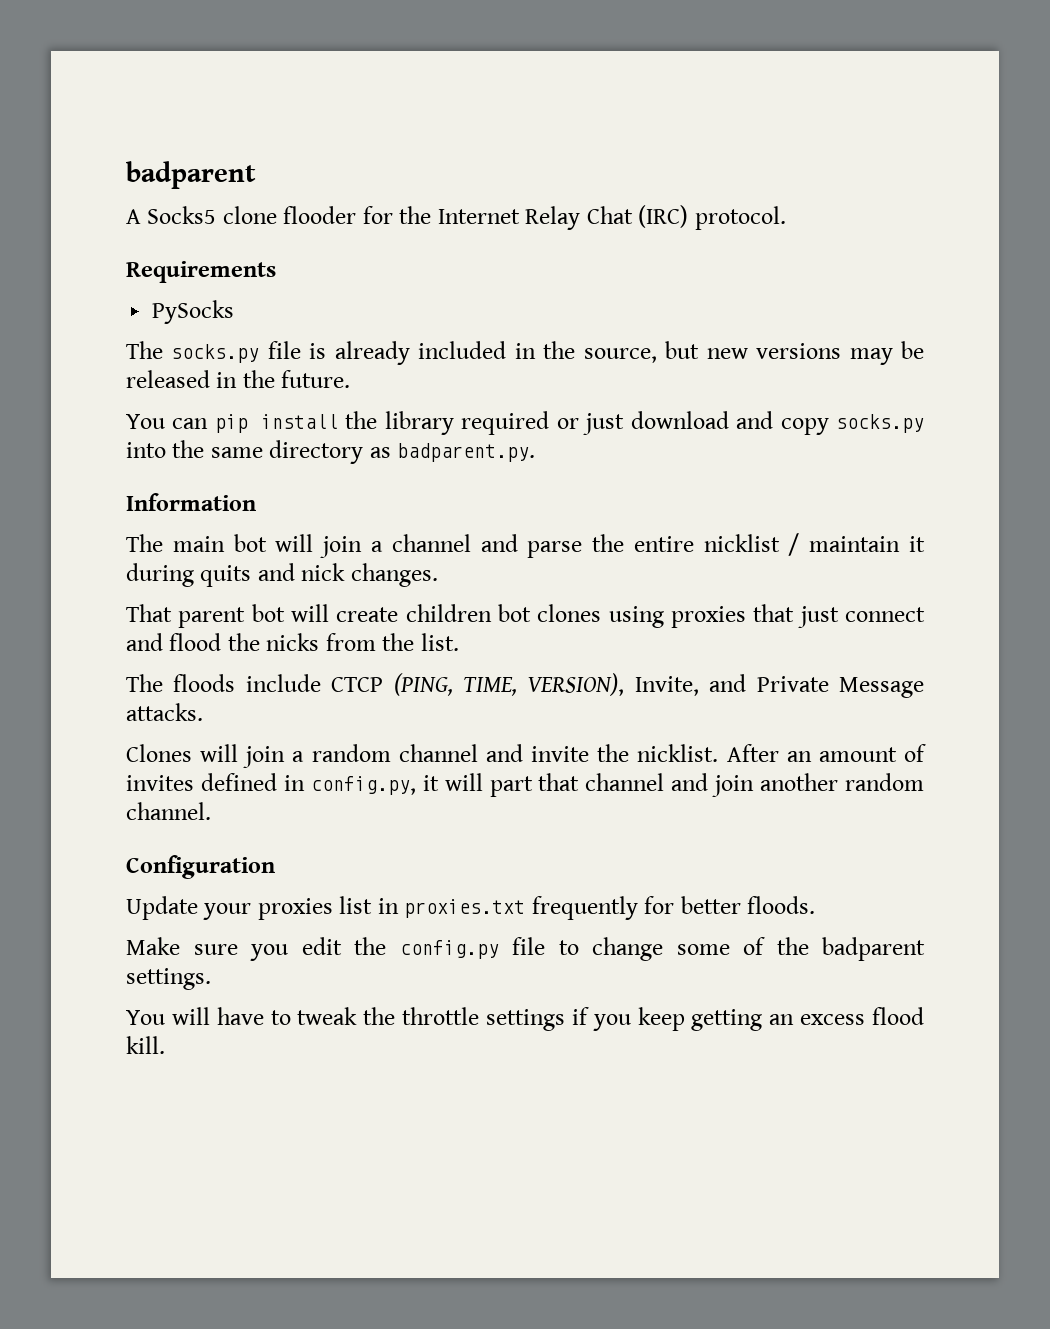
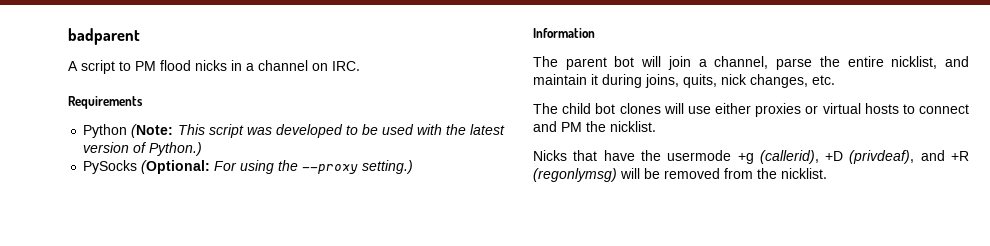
[147,205,786,230] [126,261,276,283] [152,300,235,324] [126,341,924,365] [126,370,351,388] [126,411,924,435] [126,440,536,464] Socks5 clone flooder for the Internet Relay Chat (IRC) protocol. // Requirements // PySocks // The socks.py file is already included in the source, but new versions may be released in the future. // You can pip install the library required or just download and copy socks.py into the same directory as badparent.py. -> [81,60,360,74] [68,96,143,109] [83,124,506,138] [83,142,203,156] [83,160,414,174] script to PM flood nicks in a channel on IRC. // Requirements // Python (Note: This script was developed to be used with the latest version of Python.) // PySocks (Optional: For using the --proxy setting.)
[172,536,225,552] main -> [565,57,607,70] parent
[391,534,518,552] channel and -> [714,56,769,69] channel,
[703,533,800,556] nicklist / -> [891,56,969,69] nicklist, and
[200,563,438,587] [126,604,926,628] [126,633,459,651] [126,673,924,698] [126,703,203,721] [126,744,926,768] [126,773,924,797] [126,802,211,820] [126,855,275,879] [126,896,816,920] [126,937,925,961] [126,968,211,990] [126,1007,924,1031] [126,1036,165,1054] quits and nick changes. // That parent bot will create children bot clones using proxies that just connect and flood the nicks from the list. // The floods include CTCP (PING, TIME, VERSION), Invite, and Private Message attacks. // Clones will join a random channel and invite the nicklist. After an amount of invites defined in config.py, it will part that channel and join another random channel. // Configuration // Update your proxies list in proxies.txt frequently for better floods. // Make sure you edit the config.py file to change some of the badparent settings. // You will have to tweak the throttle settings if you keep getting an excess flood kill. -> [645,74,835,88] [533,103,969,117] [533,121,656,132] [533,150,969,164] [533,168,827,182] joins, quits, nick changes, etc. // The child bot clones will use either proxies or virtual hosts to connect and PM the nicklist. // Nicks that have the usermode +g (callerid), +D (privdeaf), and +R (regonlymsg) will be removed from the nicklist.

